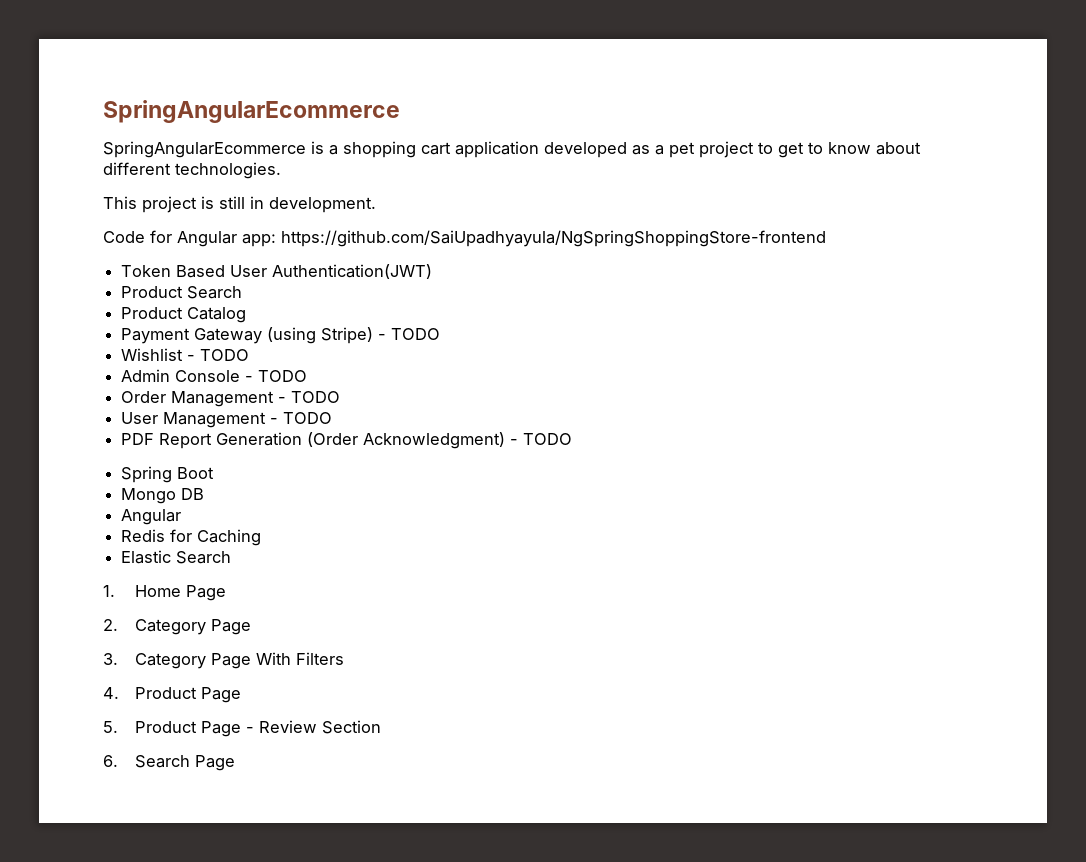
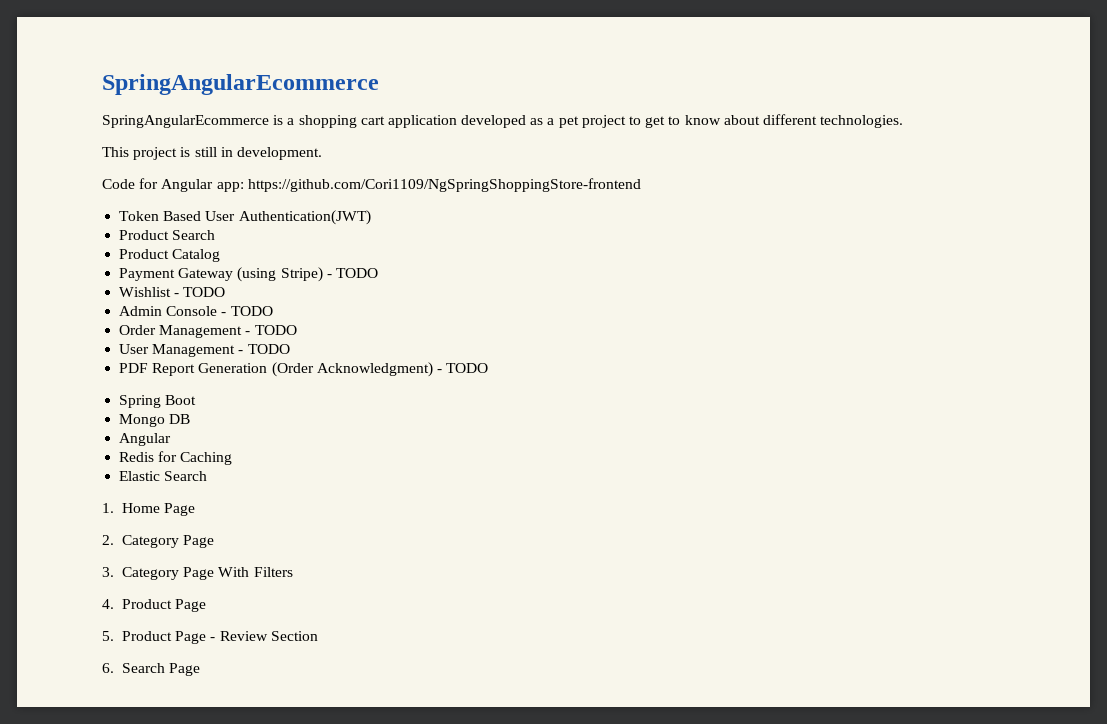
[281,230,826,247] https://github.com/SaiUpadhyayula/NgSpringShoppingStore-frontend -> [247,178,641,192] https://github.com/Cori1109/NgSpringShoppingStore-frontend

